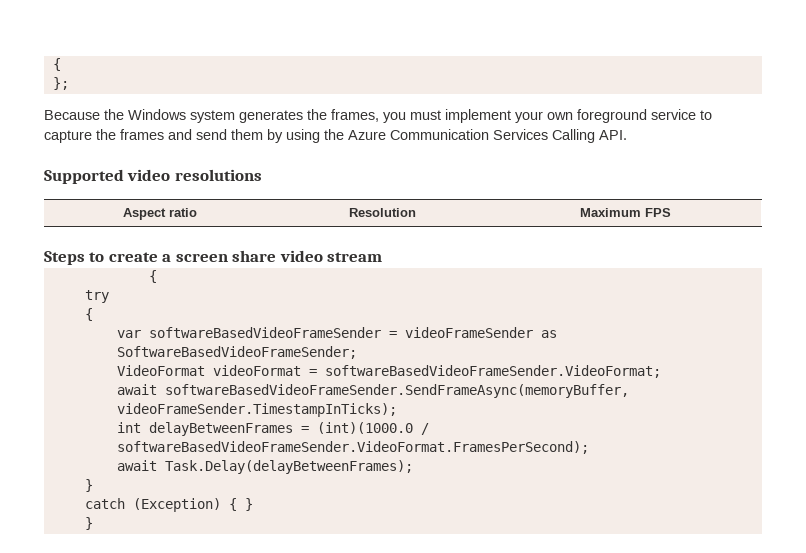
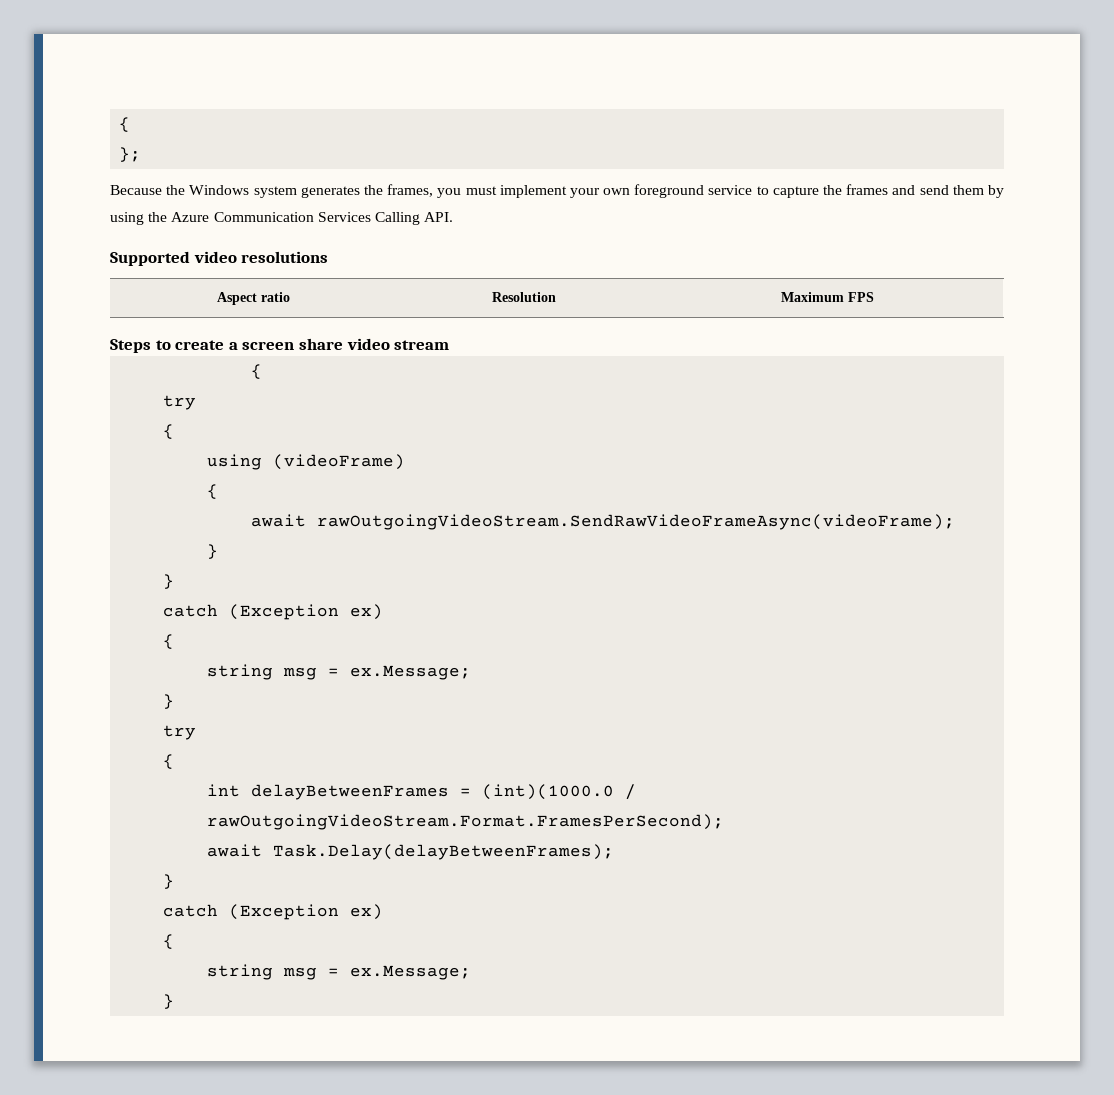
[116,327,557,338] [116,346,357,359] [116,365,661,378] [116,384,629,398] [116,403,397,417] var softwareBasedVideoFrameSender = videoFrameSender as SoftwareBasedVideoFrameSender; // VideoFormat videoFormat = softwareBasedVideoFrameSender.VideoFormat; // await softwareBasedVideoFrameSender.SendFrameAsync(memoryBuffer, videoFrameSender.TimestampInTicks); -> [207,454,406,470] [207,484,219,499] [251,514,956,530] [207,544,219,559] [163,574,175,589] [163,604,384,620] [163,634,175,649] [207,664,472,680] [163,694,175,709] [163,725,197,740] [163,754,175,769] using (videoFrame) // { // await rawOutgoingVideoStream.SendRawVideoFrameAsync(videoFrame); // } // } // catch (Exception ex) // { // string msg = ex.Message; // } // try // {
[116,441,589,454] softwareBasedVideoFrameSender.VideoFormat.FramesPerSecond); -> [207,814,725,830] rawOutgoingVideoStream.Format.FramesPerSecond);
[132,498,253,512] (Exception) { } -> [229,904,384,920] [163,934,175,949] [207,964,472,980] (Exception ex) // { // string msg = ex.Message;

